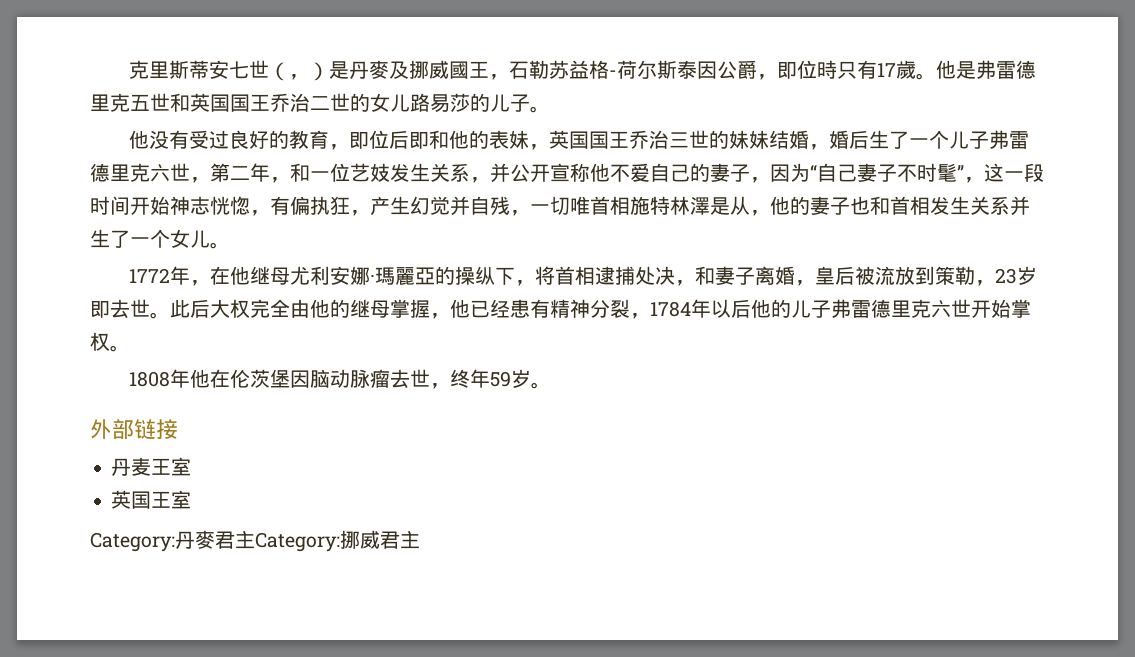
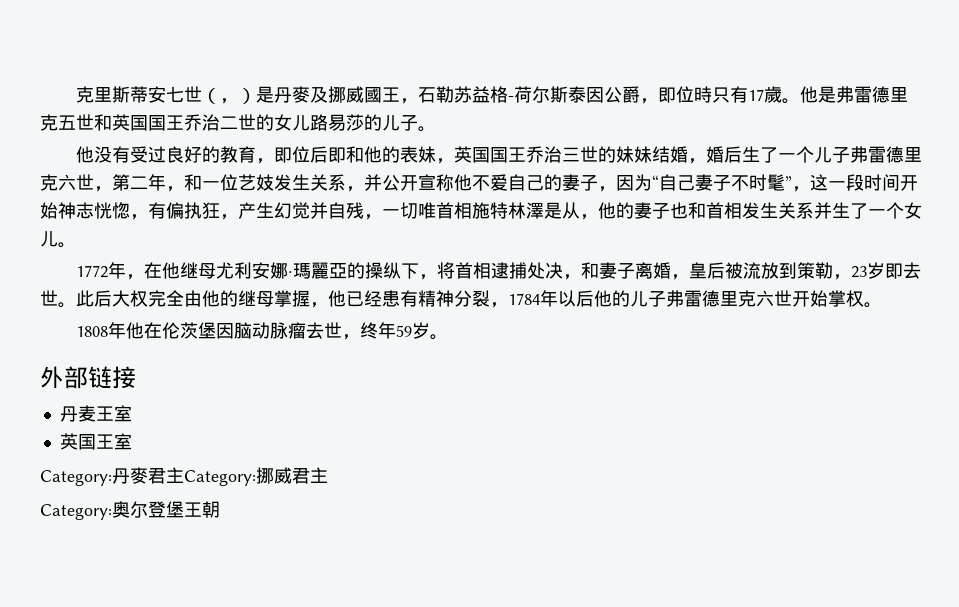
(420, 539) none -> [40,501,220,520] // Category:奥尔登堡王朝

